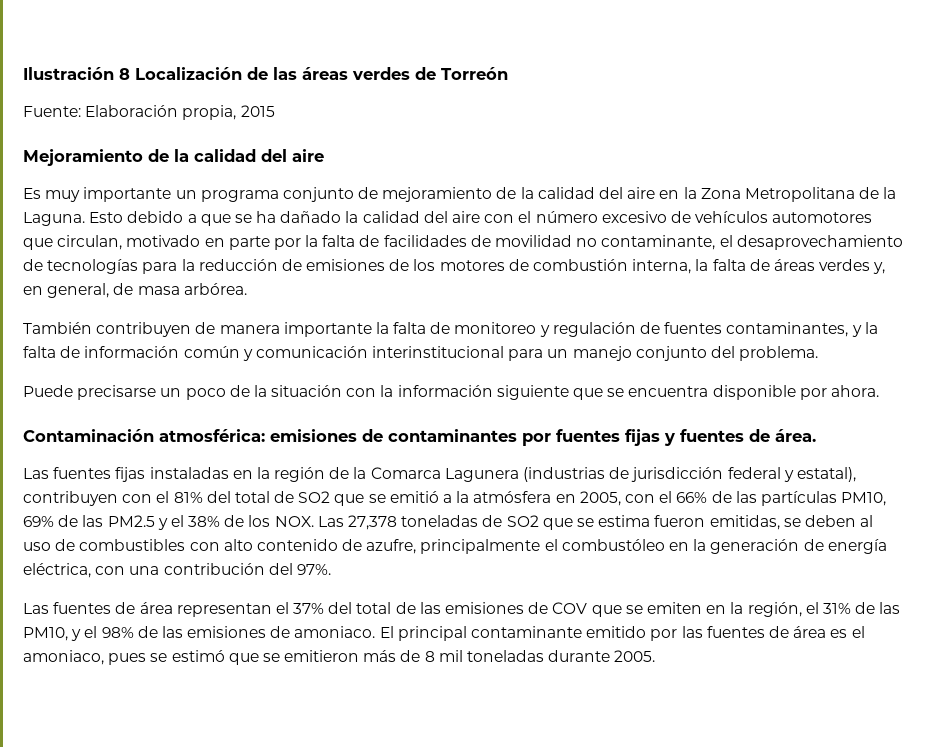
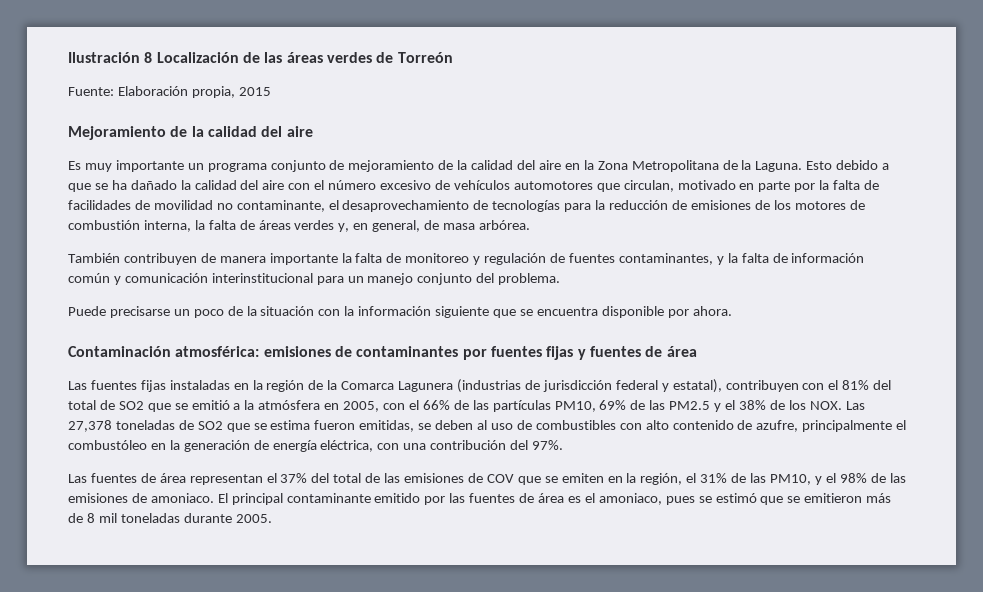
[775,429,816,442] área. -> [666,346,697,357] área

